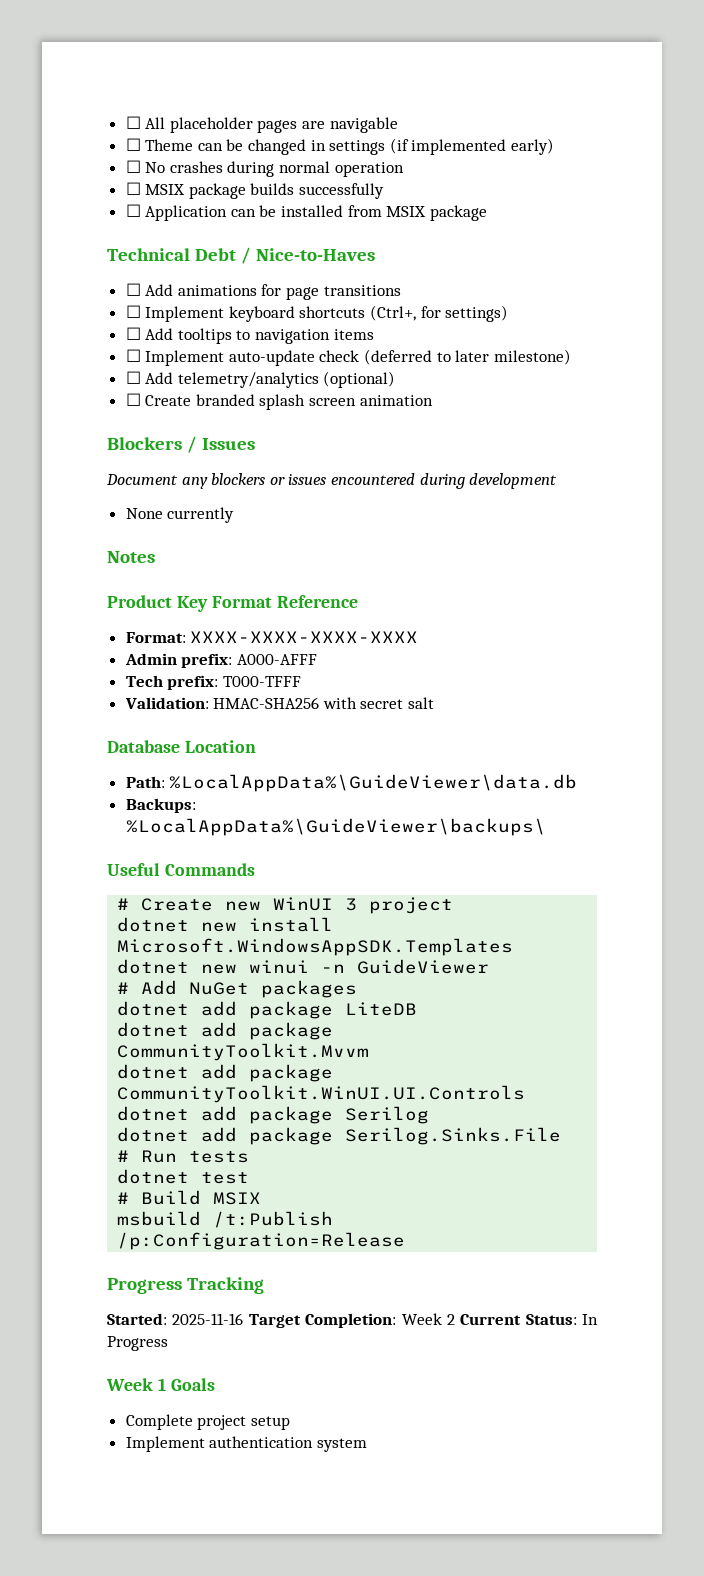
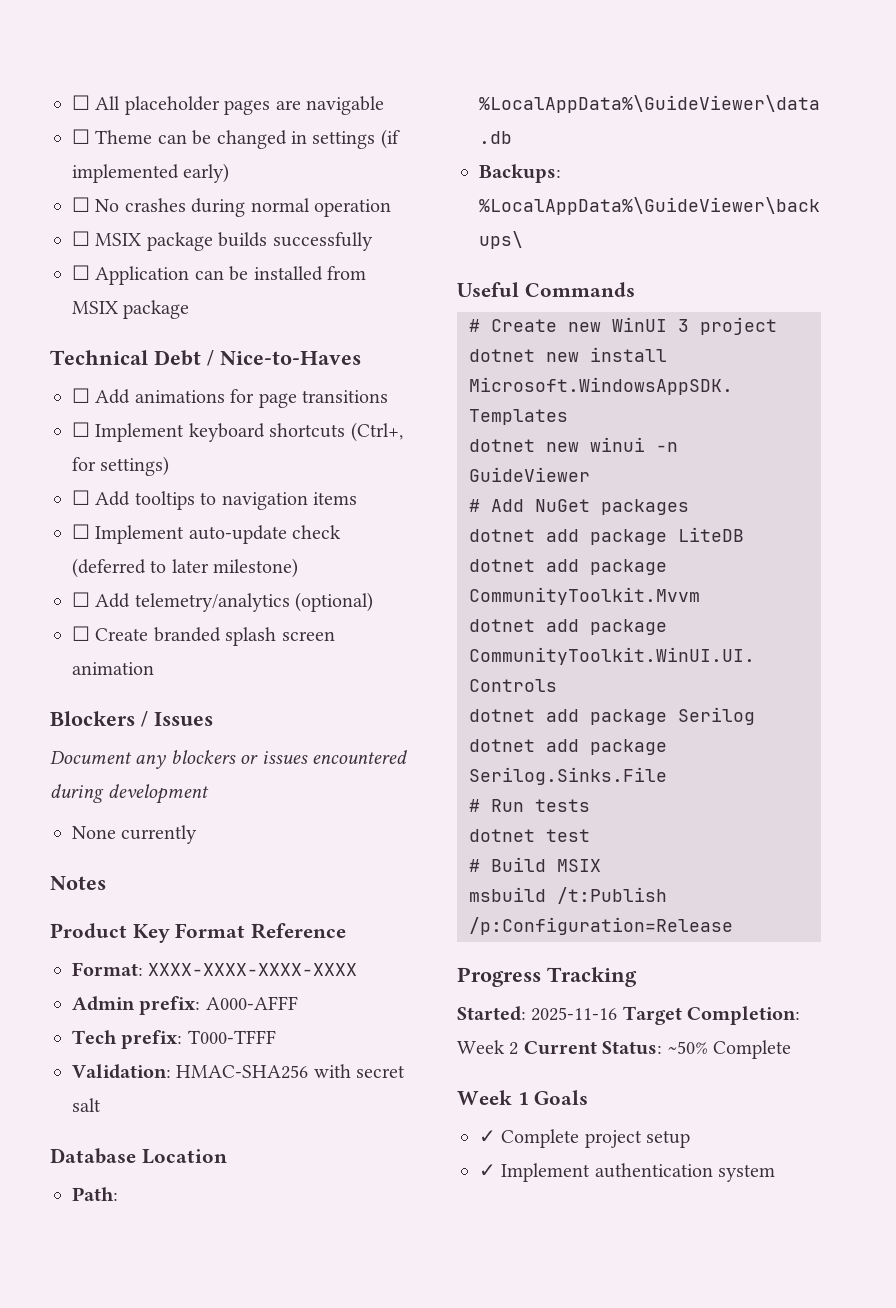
[582,1314,598,1325] [107,1336,168,1351] In Progress -> [667,1040,791,1059] ~50% Complete
(215, 1384) none -> [479,1130,496,1143] ✓
(290, 1423) none -> [479,1164,496,1177] ✓

